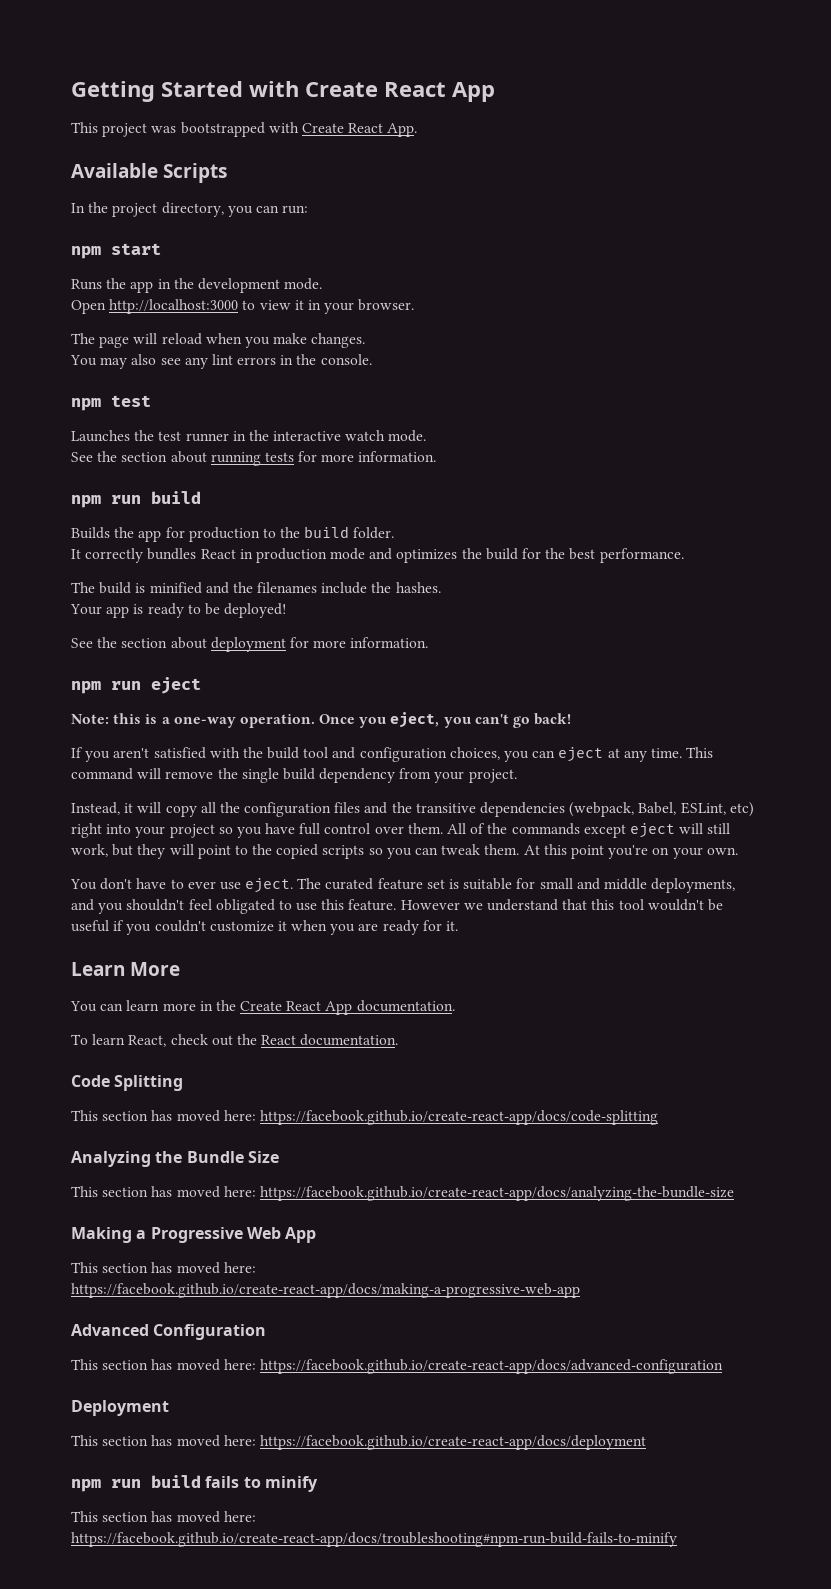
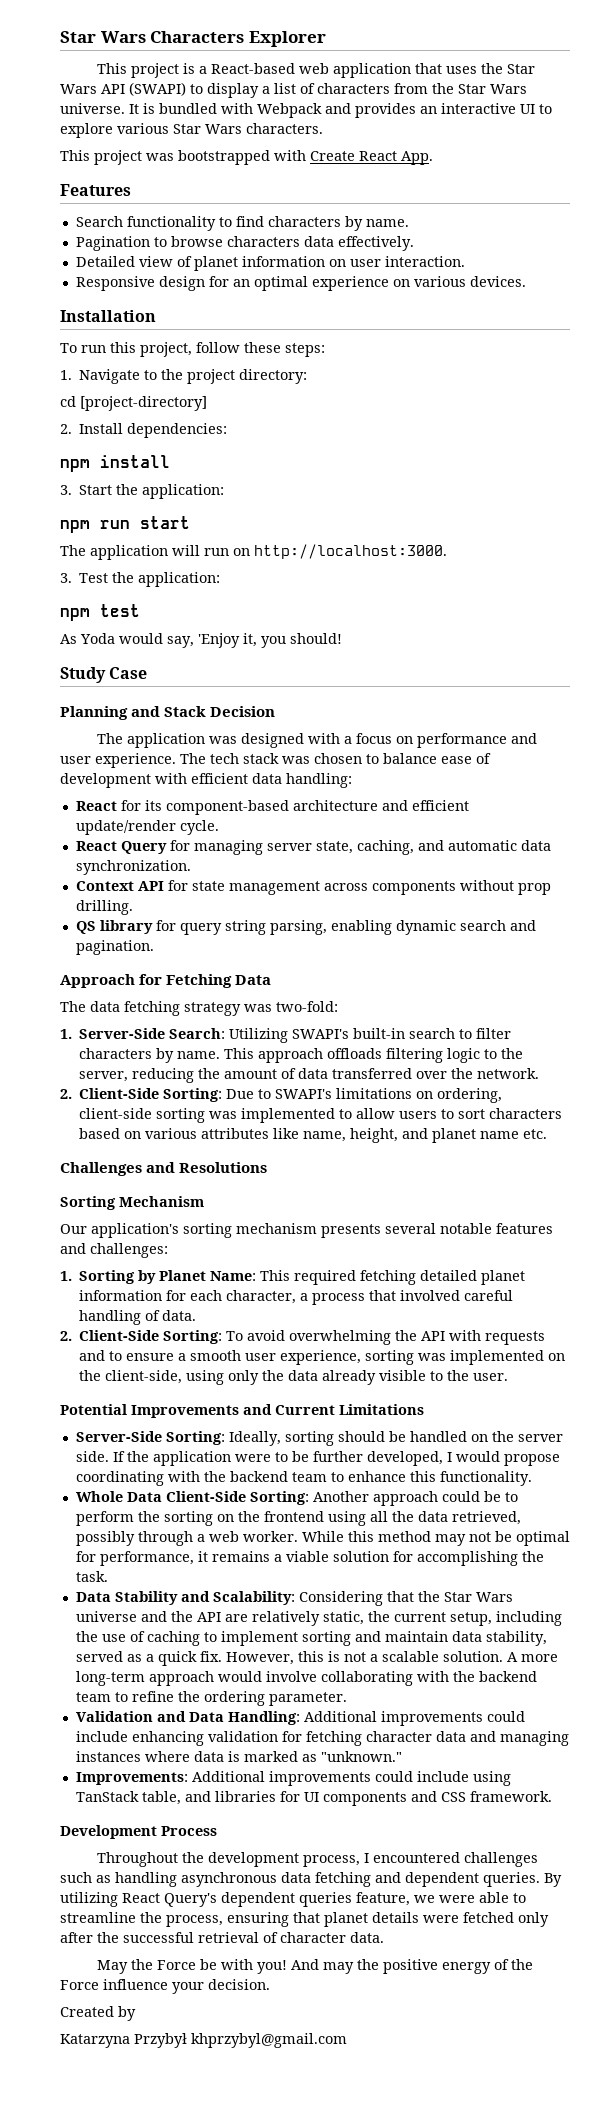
[71,81,495,102] Getting Started with Create React App -> [60,31,326,47] [97,63,536,78] [60,82,527,98] [60,103,552,118] [60,123,323,138] Star Wars Characters Explorer // This project is a React-based web application that uses the Star Wars API (SWAPI) to display a list of characters from the Star Wars universe. It is bundled with Webpack and provides an interactive UI to explore various Star Wars characters.
[71,163,228,183] [71,202,309,217] [71,243,161,259] [71,278,323,293] [71,299,415,314] [71,333,366,348] [70,354,372,369] [71,395,151,411] [71,430,427,442] [71,451,437,466] [71,491,201,508] [71,526,395,542] [71,548,684,563] [71,582,441,594] [70,603,287,618] [71,637,429,652] [71,677,201,694] [71,712,572,728] [71,747,714,762] [71,768,517,783] [71,802,754,817] [71,823,731,838] [71,844,738,859] [70,878,736,893] [71,899,723,914] [71,920,459,935] [71,962,181,976] [70,1000,455,1015] [71,1034,399,1047] [71,1075,184,1091] [71,1110,658,1125] [71,1151,279,1167] [71,1186,734,1201] [71,1227,317,1243] [71,1262,256,1274] [71,1283,580,1298] [71,1324,267,1340] [71,1359,723,1374] [71,1400,169,1416] [71,1435,646,1450] [71,1475,318,1492] [71,1511,256,1523] [71,1532,677,1547] Available Scripts // In the project directory, you can run: // npm start // Runs the app in the development mode. // Open http://localhost:3000 to view it in your browser. // The page will reload when you make changes. // You may also see any lint errors in the console. // npm test // Launches the test runner in the interactive watch mode. // See the section about running tests for more information. // npm run build // Builds the app for production to the build folder. // It correctly bundles React in production mode and optimizes the build for the best performance. // The build is minified and the filenames include the hashes. // Your app is ready to be deployed! // See the section about deployment for more information. // npm run eject // Note: this is a one-way operation. Once you eject, you can't go back! // If you aren't satisfied with the build tool and configuration choices, you can eject at any time. This command will remove the single build dependency from your project. // Instead, it will copy all the configuration files and the transitive dependencies (webpack, Babel, ESLint, etc) right into your project so you have full control over them. All of the commands except eject will still work, but they will point to the copied scripts so you can tweak them. At this point you're on your own. // You don't have to ever use eject. The curated feature set is suitable for small and middle deployments, and you shouldn't feel obligated to use this feature. However we understand that this tool wouldn't be useful if you couldn't customize it when you are ready for it. // Learn More // You can learn more in the Create React App documentation. // To learn React, check out the React documentation. // Code Splitting // This section has moved here: https://facebook.github.io/create-react-app/docs/code-splitting // Analyzing the Bundle Size // This section has moved here: https://facebook.github.io/create-react-app/docs/analyzing-the-bundle-size // Making a Progressive Web App // This section has moved here: https://facebook.github.io/create-react-app/docs/making-a-progressive-web-app // Advanced Configuration // This section has moved here: https://facebook.github.io/create-react-app/docs/advanced-configuration // Deployment // This section has moved here: https://facebook.github.io/create-react-app/docs/deployment // npm run build fails to minify // This section has moved here: https://facebook.github.io/create-react-app/docs/troubleshooting#npm-run-build-fails-to-minify -> [60,184,131,196] [75,216,409,231] [75,236,414,251] [75,256,465,271] [75,276,526,291] [60,310,156,322] [60,342,325,357] [60,369,308,384] [60,396,207,411] [60,423,228,438] [60,455,170,472] [60,484,225,499] [60,516,190,533] [60,544,447,560] [60,572,221,587] [60,604,140,621] [60,633,342,648] [60,667,148,683] [60,706,276,720] [97,733,538,748] [60,753,491,768] [60,773,352,788] [75,800,469,815] [75,820,219,835] [75,840,551,855] [75,860,191,875] [75,880,551,895] [75,900,133,915] [75,920,536,935] [75,940,154,955] [60,974,272,988] [60,1001,338,1016] [60,1028,512,1043] [79,1048,524,1063] [79,1068,540,1083] [60,1088,503,1103] [79,1108,563,1123] [79,1128,548,1143] [60,1162,268,1176] [60,1196,204,1210] [60,1223,553,1238] [60,1243,168,1258] [60,1270,526,1285] [79,1290,514,1305] [79,1310,197,1325] [60,1330,546,1345] [79,1350,566,1365] [79,1370,509,1385] [60,1404,424,1418] [75,1431,563,1446] [75,1451,560,1466] [75,1471,532,1486] [75,1491,518,1506] [75,1511,521,1526] [75,1531,570,1546] [75,1551,544,1566] [75,1571,108,1582] [75,1591,513,1606] [75,1611,562,1626] [75,1631,547,1646] [75,1651,558,1666] [75,1671,537,1686] [75,1691,347,1706] [75,1711,525,1726] [75,1731,569,1746] [75,1751,402,1762] [75,1771,511,1786] [75,1791,552,1806] [60,1825,217,1839] [97,1852,539,1867] [60,1872,562,1887] [60,1892,526,1907] [60,1912,549,1927] [60,1932,384,1943] [97,1959,534,1974] [60,1979,270,1994] [60,2006,136,2021] [60,2033,347,2048] Features // Search functionality to find characters by name. // Pagination to browse characters data effectively. // Detailed view of planet information on user interaction. // Responsive design for an optimal experience on various devices. // Installation // To run this project, follow these steps: // 1. Navigate to the project directory: // cd [project-directory] // 2. Install dependencies: // npm install // 3. Start the application: // npm run start // The application will run on http://localhost:3000. // 3. Test the application: // npm test // As Yoda would say, 'Enjoy it, you should! // Study Case // Planning and Stack Decision // The application was designed with a focus on performance and user experience. The tech stack was chosen to balance ease of development with efficient data handling: // React for its component-based architecture and efficient update/render cycle. // React Query for managing server state, caching, and automatic data synchronization. // Context API for state management across components without prop drilling. // QS library for query string parsing, enabling dynamic search and pagination. // Approach for Fetching Data // The data fetching strategy was two-fold: // 1. Server-Side Search: Utilizing SWAPI's built-in search to filter characters by name. This approach offloads filtering logic to the server, reducing the amount of data transferred over the network. // 2. Client-Side Sorting: Due to SWAPI's limitations on ordering, client-side sorting was implemented to allow users to sort characters based on various attributes like name, height, and planet name etc. // Challenges and Resolutions // Sorting Mechanism // Our application's sorting mechanism presents several notable features and challenges: // 1. Sorting by Planet Name: This required fetching detailed planet information for each character, a process that involved careful handling of data. // 2. Client-Side Sorting: To avoid overwhelming the API with requests and to ensure a smooth user experience, sorting was implemented on the client-side, using only the data already visible to the user. // Potential Improvements and Current Limitations // Server-Side Sorting: Ideally, sorting should be handled on the server side. If the application were to be further developed, I would propose coordinating with the backend team to enhance this functionality. // Whole Data Client-Side Sorting: Another approach could be to perform the sorting on the frontend using all the data retrieved, possibly through a web worker. While this method may not be optimal for performance, it remains a viable solution for accomplishing the task. // Data Stability and Scalability: Considering that the Star Wars universe and the API are relatively static, the current setup, including the use of caching to implement sorting and maintain data stability, served as a quick fix. However, this is not a scalable solution. A more long-term approach would involve collaborating with the backend team to refine the ordering parameter. // Validation and Data Handling: Additional improvements could include enhancing validation for fetching character data and managing instances where data is marked as "unknown." // Improvements: Additional improvements could include using TanStack table, and libraries for UI components and CSS framework. // Development Process // Throughout the development process, I encountered challenges such as handling asynchronous data fetching and dependent queries. By utilizing React Query's dependent queries feature, we were able to streamline the process, ensuring that planet details were fetched only after the successful retrieval of character data. // May the Force be with you! And may the positive energy of the Force influence your decision. // Created by // Katarzyna Przybył khprzybyl@gmail.com

